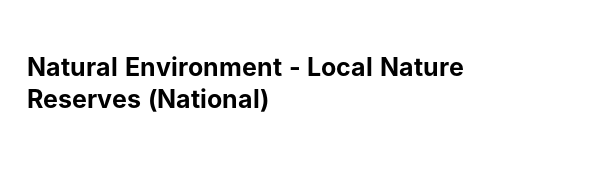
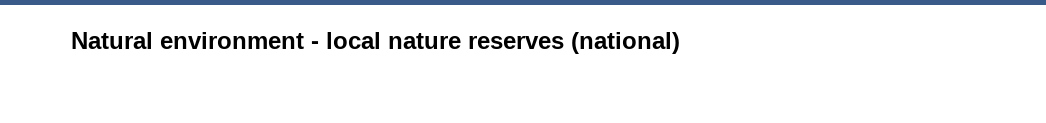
[124,56,464,76] [27,88,269,112] Environment - Local Nature Reserves (National) -> [160,32,680,54] environment - local nature reserves (national)

